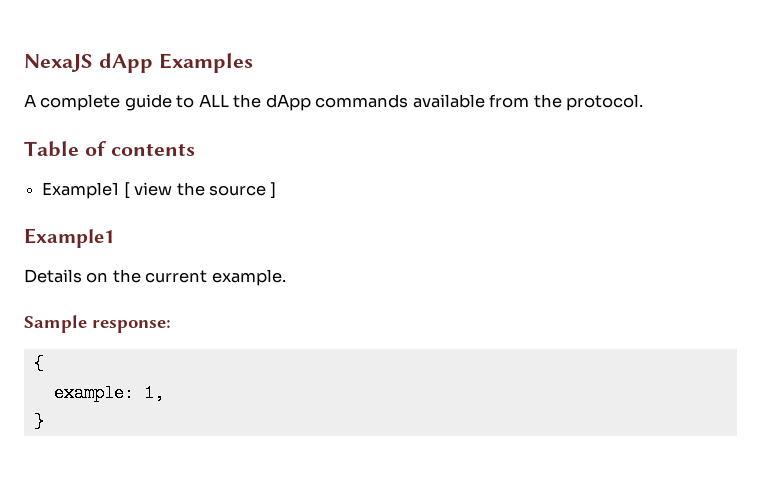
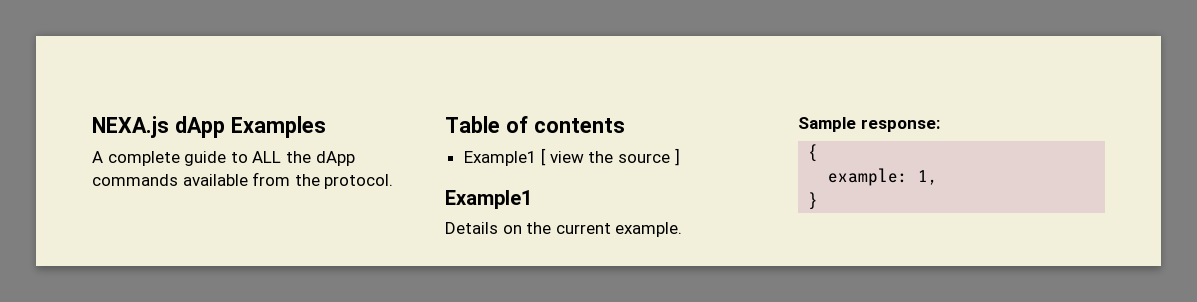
[24,54,93,72] NexaJS -> [92,116,169,138] NEXA.js

